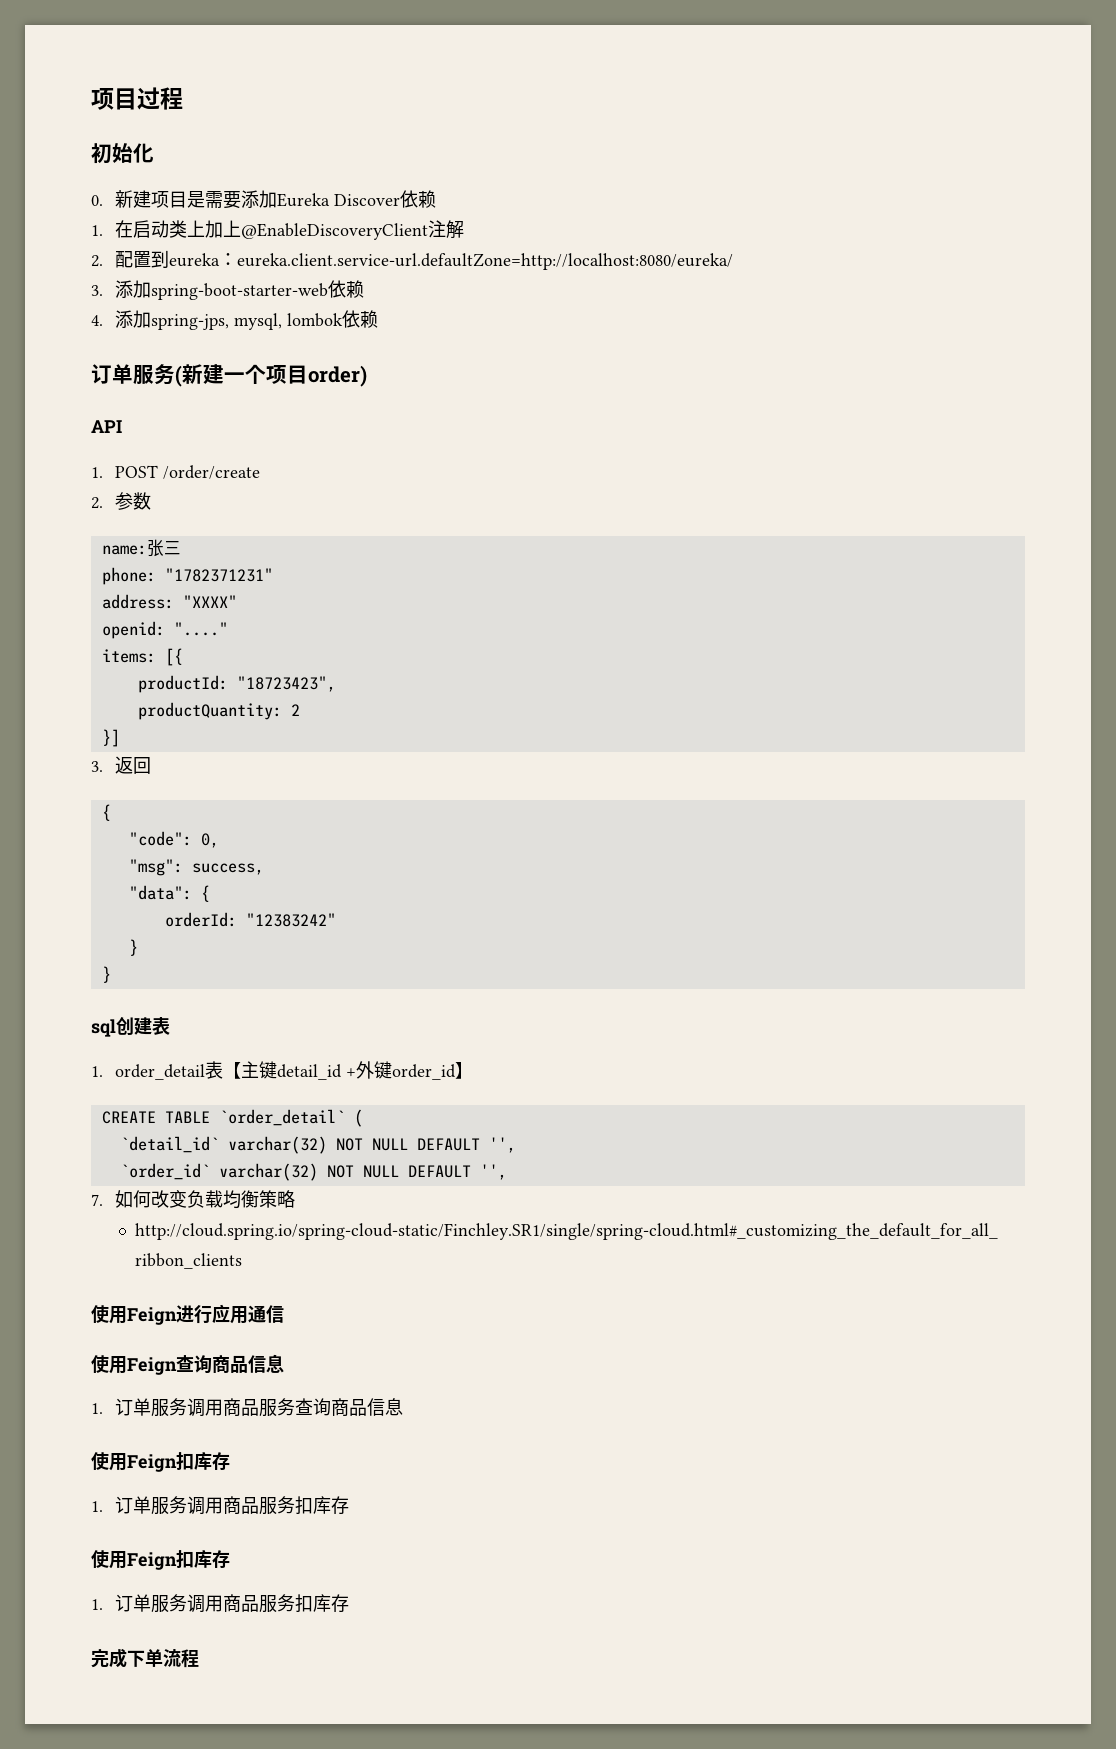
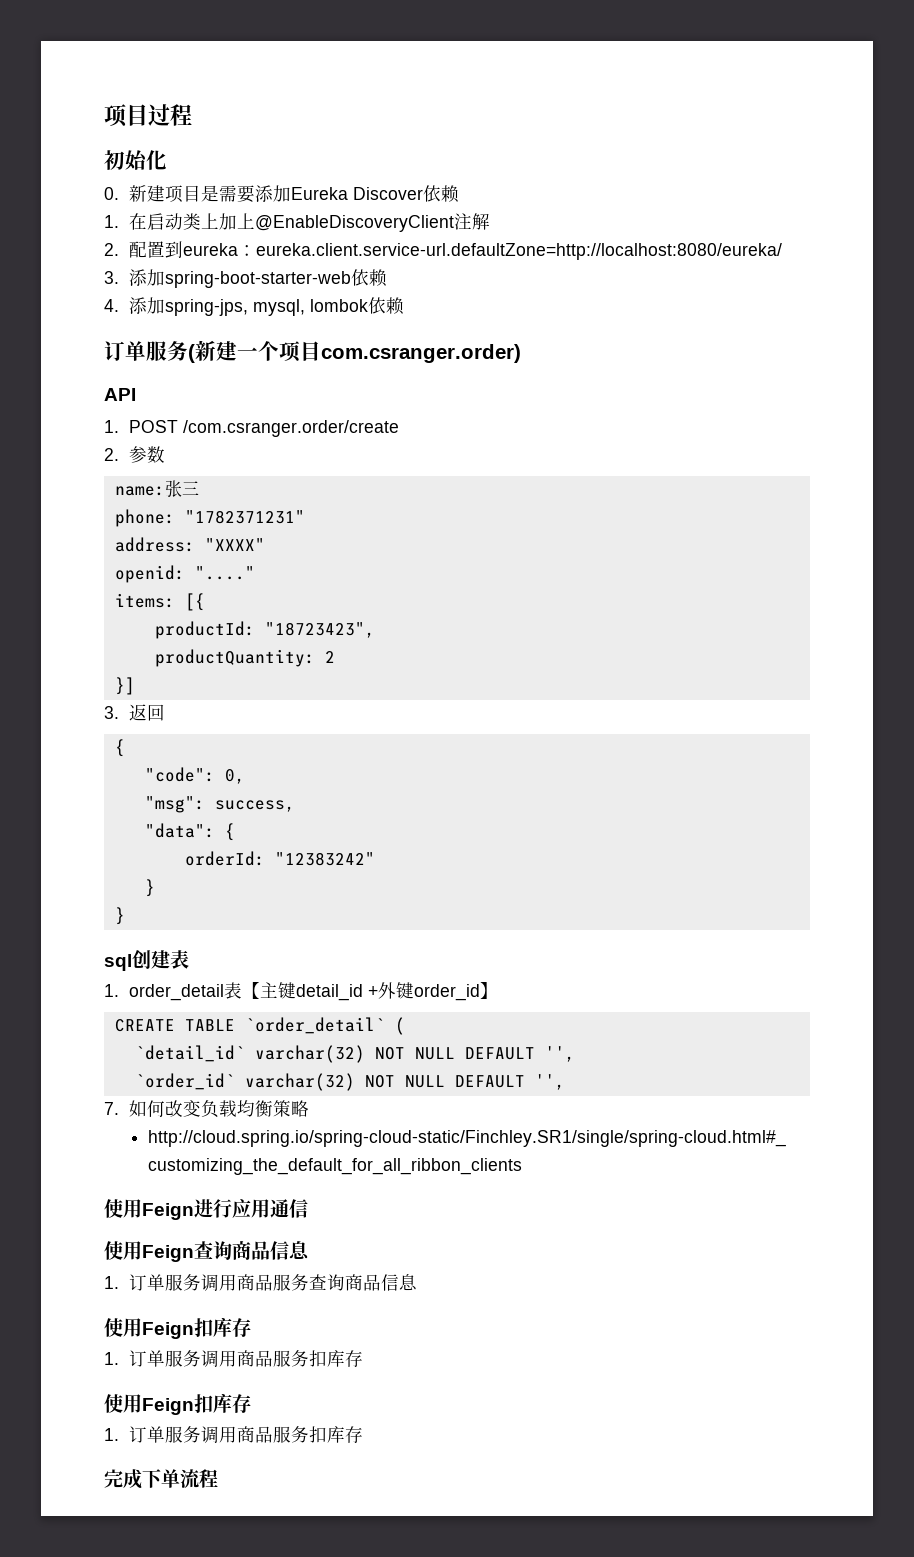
[308,365,367,387] order) -> [321,344,521,363] com.csranger.order)
[162,465,260,479] /order/create -> [182,420,399,437] /com.csranger.order/create

